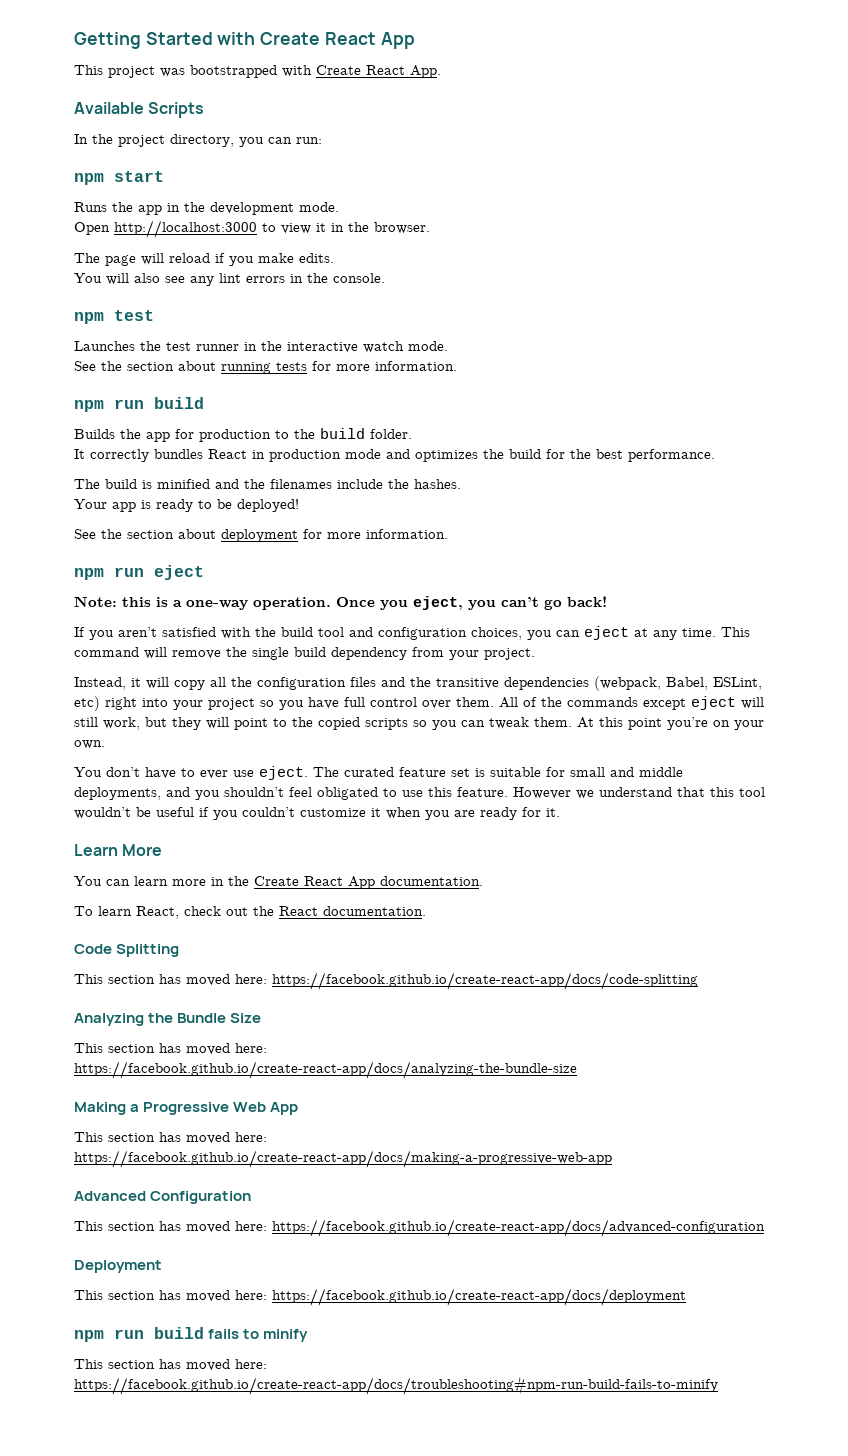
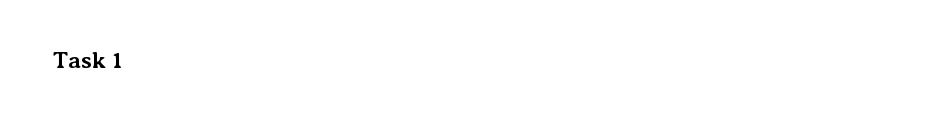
[74,32,415,49] [74,65,441,78] [74,102,205,118] [74,134,322,147] [74,171,164,185] [74,202,339,215] [74,220,430,238] [74,253,334,266] [74,273,385,286] [74,310,154,324] [74,341,448,353] [74,361,457,374] [74,397,204,412] [74,428,412,442] [74,449,715,462] [74,479,461,489] [74,499,299,512] [74,529,448,542] [74,565,204,580] [74,596,607,610] [74,626,750,640] [74,647,535,660] [74,676,762,691] [74,696,764,711] [74,717,764,730] [74,740,105,749] [74,766,683,780] [74,787,765,800] [74,807,560,820] [74,844,163,856] [74,876,483,889] [74,906,426,919] [74,944,180,957] [74,972,698,990] [74,1013,262,1026] [74,1043,267,1055] [74,1061,577,1079] [74,1102,299,1115] [74,1132,267,1144] [74,1150,612,1168] [74,1191,252,1204] [74,1219,765,1237] [74,1260,162,1273] [74,1288,686,1306] [74,1327,309,1342] [74,1359,267,1371] [74,1376,718,1395] Getting Started with Create React App // This project was bootstrapped with Create React App. // Available Scripts // In the project directory, you can run: // npm start // Runs the app in the development mode. // Open http://localhost:3000 to view it in the browser. // The page will reload if you make edits. // You will also see any lint errors in the console. // npm test // Launches the test runner in the interactive watch mode. // See the section about running tests for more information. // npm run build // Builds the app for production to the build folder. // It correctly bundles React in production mode and optimizes the build for the best performance. // The build is minified and the filenames include the hashes. // Your app is ready to be deployed! // See the section about deployment for more information. // npm run eject // Note: this is a one-way operation. Once you eject, you can’t go back! // If you aren’t satisfied with the build tool and configuration choices, you can eject at any time. This command will remove the single build dependency from your project. // Instead, it will copy all the configuration files and the transitive dependencies (webpack, Babel, ESLint, etc) right into your project so you have full control over them. All of the commands except eject will still work, but they will point to the copied scripts so you can tweak them. At this point you’re on your own. // You don’t have to ever use eject. The curated feature set is suitable for small and middle deployments, and you shouldn’t feel obligated to use this feature. However we understand that this tool wouldn’t be useful if you couldn’t customize it when you are ready for it. // Learn More // You can learn more in the Create React App documentation. // To learn React, check out the React documentation. // Code Splitting // This section has moved here: https://facebook.github.io/create-react-app/docs/code-splitting // Analyzing the Bundle Size // This section has moved here: https://facebook.github.io/create-react-app/docs/analyzing-the-bundle-size // Making a Progressive Web App // This section has moved here: https://facebook.github.io/create-react-app/docs/making-a-progressive-web-app // Advanced Configuration // This section has moved here: https://facebook.github.io/create-react-app/docs/advanced-configuration // Deployment // This section has moved here: https://facebook.github.io/create-react-app/docs/deployment // npm run build fails to minify // This section has moved here: https://facebook.github.io/create-react-app/docs/troubleshooting#npm-run-build-fails-to-minify -> [53,52,123,68] Task 1

